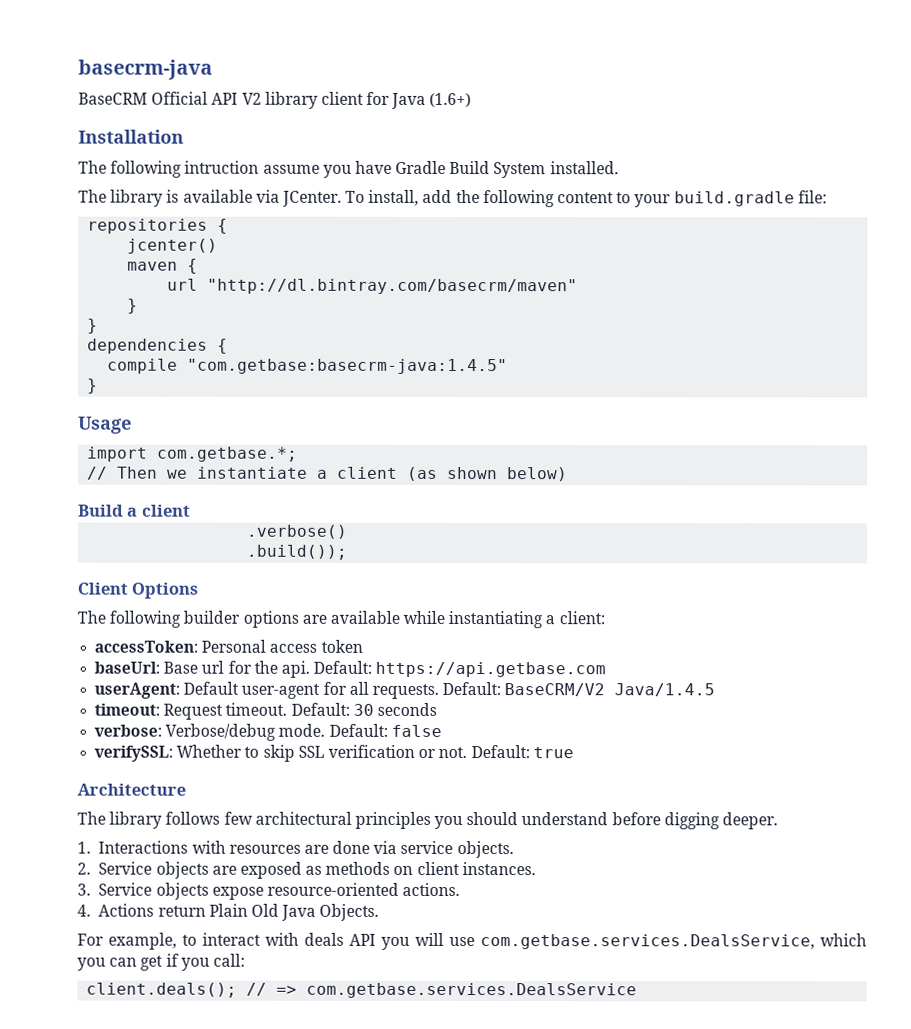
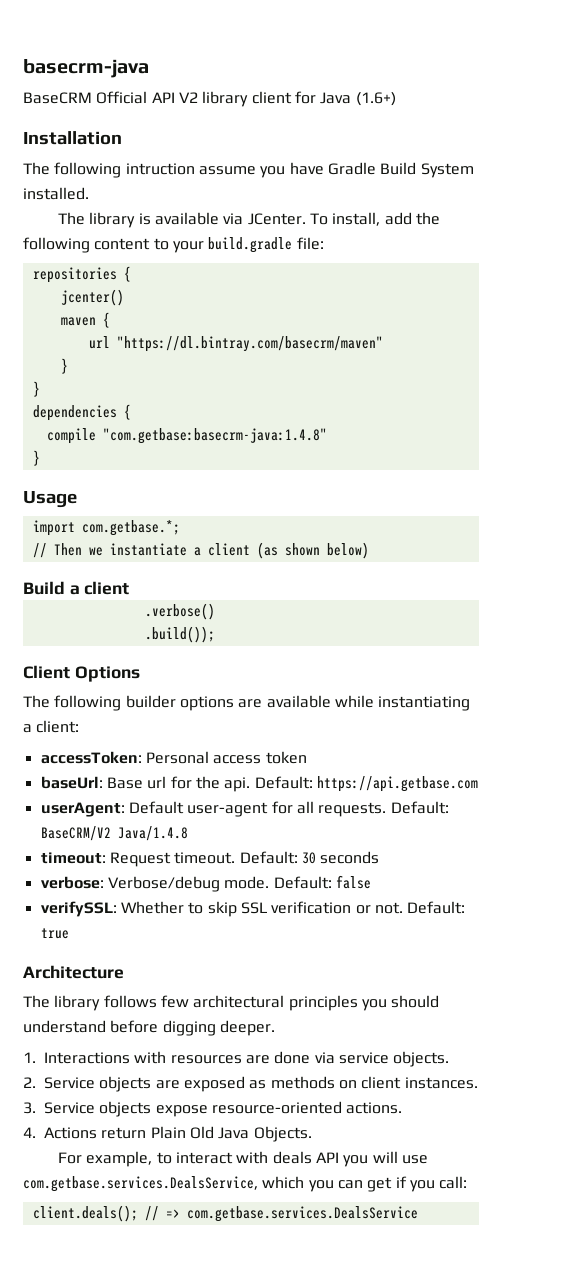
[207,278,579,295] "http://dl.bintray.com/basecrm/maven" -> [116,336,383,352] "https://dl.bintray.com/basecrm/maven"
[187,358,509,375] "com.getbase:basecrm-java:1.4.5" -> [102,428,327,444] "com.getbase:basecrm-java:1.4.8"
[614,683,716,697] Java/1.4.5 -> [117,826,188,841] Java/1.4.8

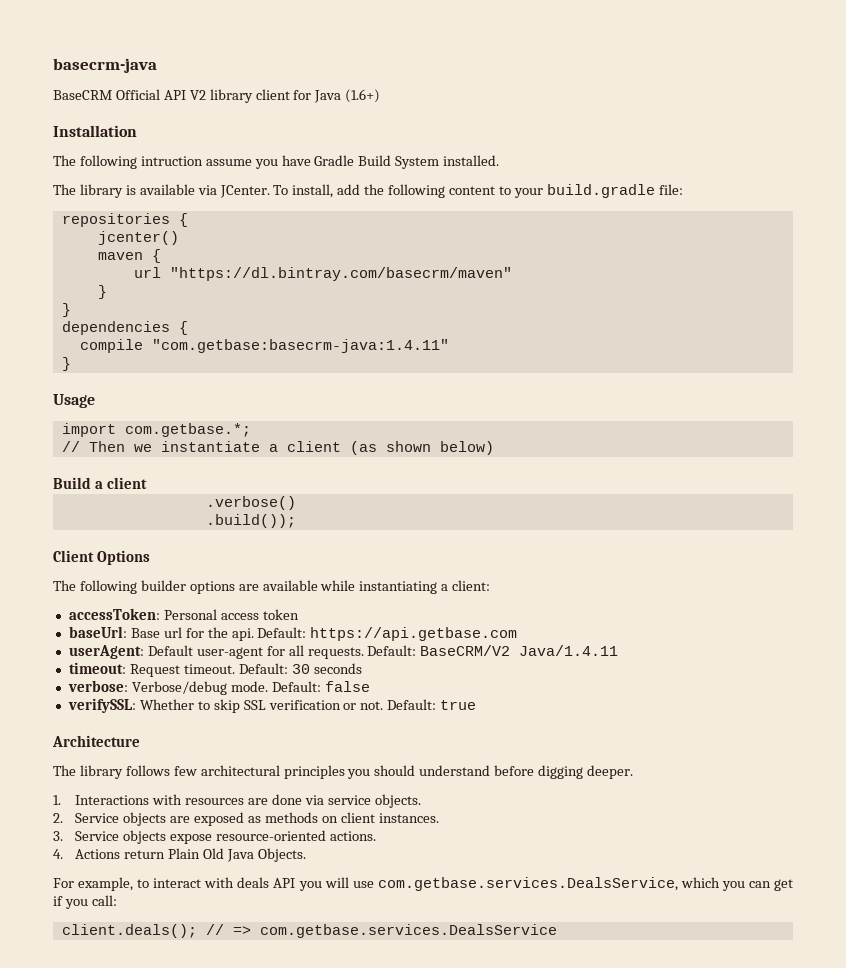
[102,428,327,444] "com.getbase:basecrm-java:1.4.8" -> [151,339,449,353] "com.getbase:basecrm-java:1.4.11"
[117,826,188,841] Java/1.4.8 -> [519,645,619,656] Java/1.4.11

